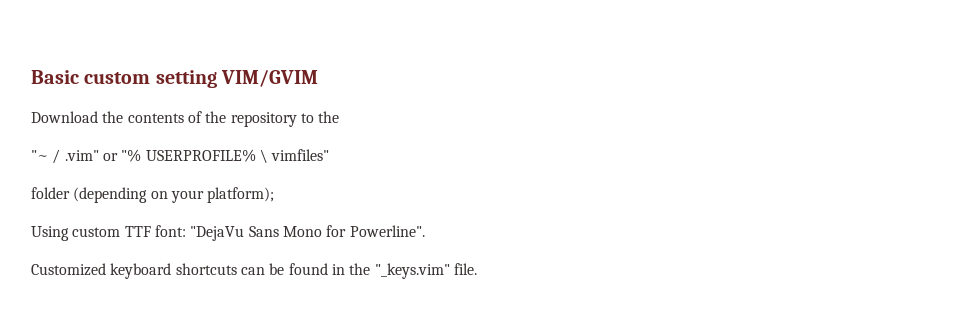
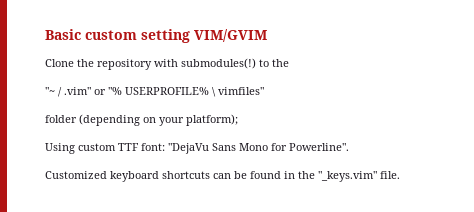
[31,111,297,127] Download the contents of the repository -> [45,58,256,70] Clone the repository with submodules(!)

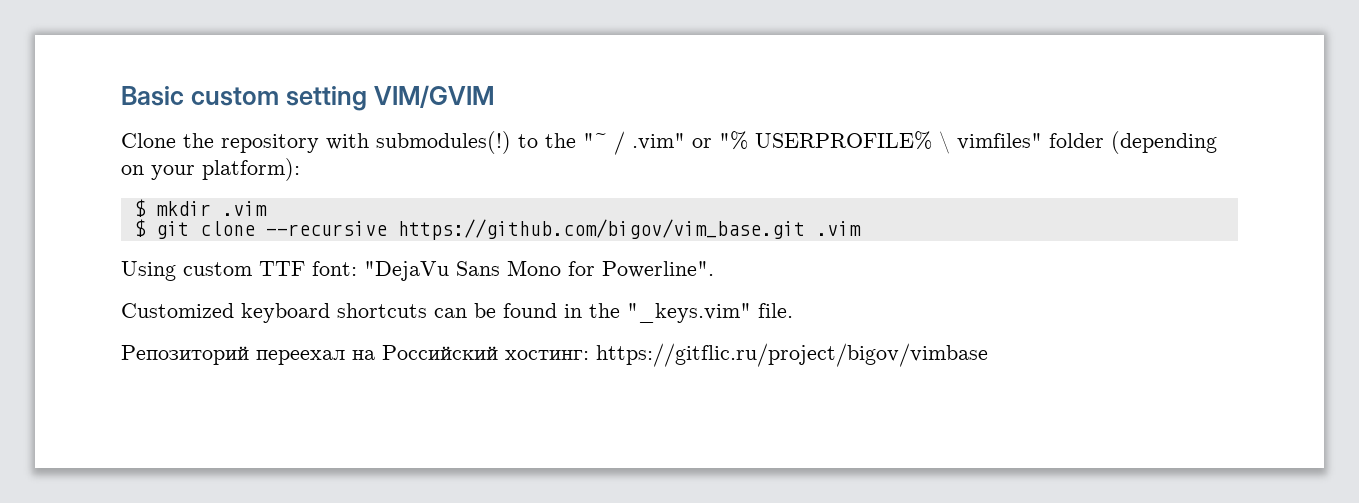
(289, 63) // -> (576, 140) none
(264, 91) // -> (1042, 141) none
[186,114,238,126] platform); -> [202,158,300,181] [133,199,267,217] [133,219,861,240] platform): // $ mkdir .vim // $ git clone --recursive https://github.com/bigov/vim_base.git .vim
(400, 175) none -> [121,343,988,367] // Репозиторий переехал на Российский хостинг: https://gitflic.ru/project/bigov/vimbase

